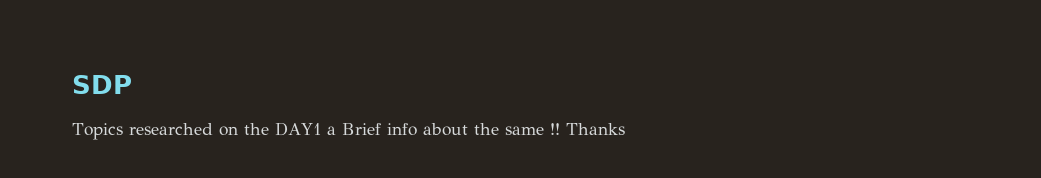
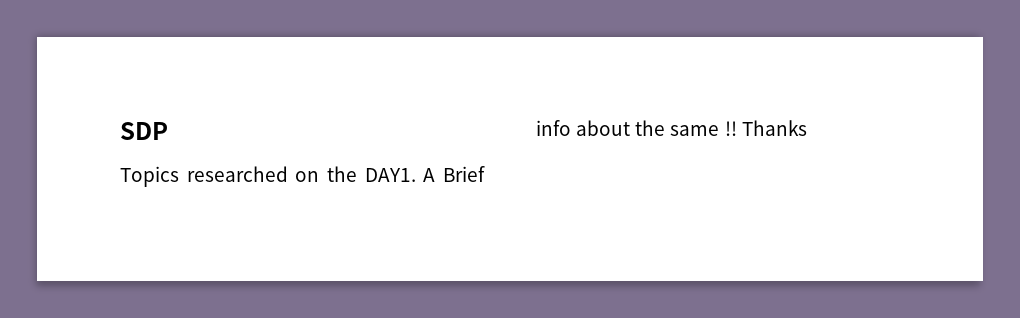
[274,122,336,136] DAY1 a -> [364,168,436,182] DAY1. A

